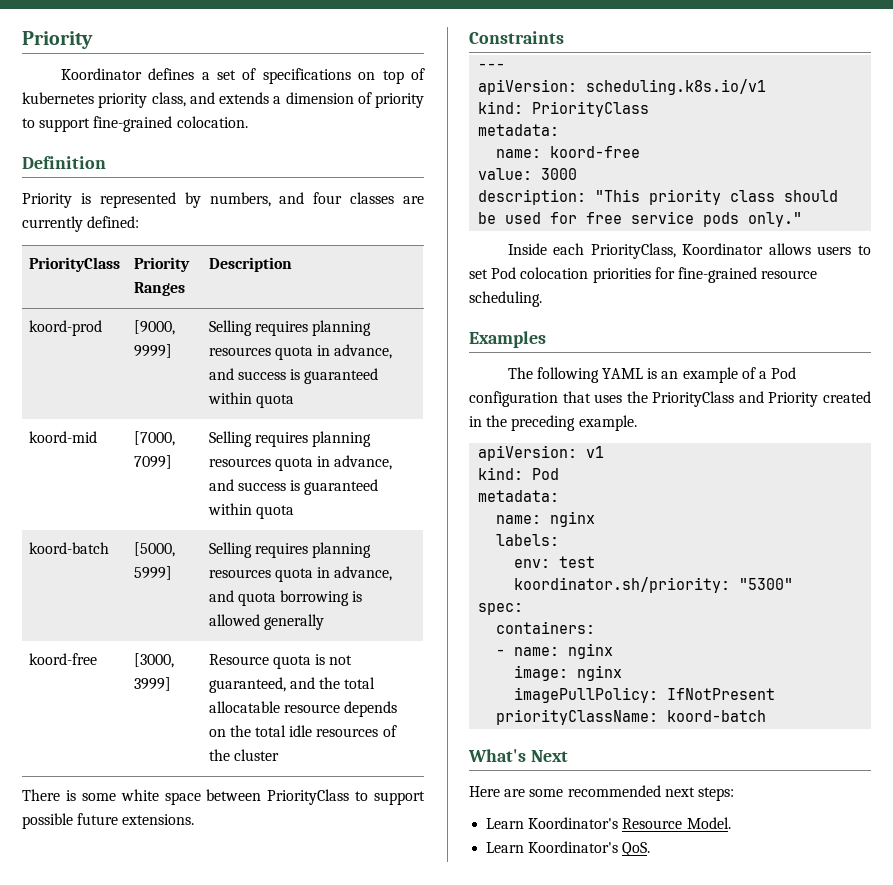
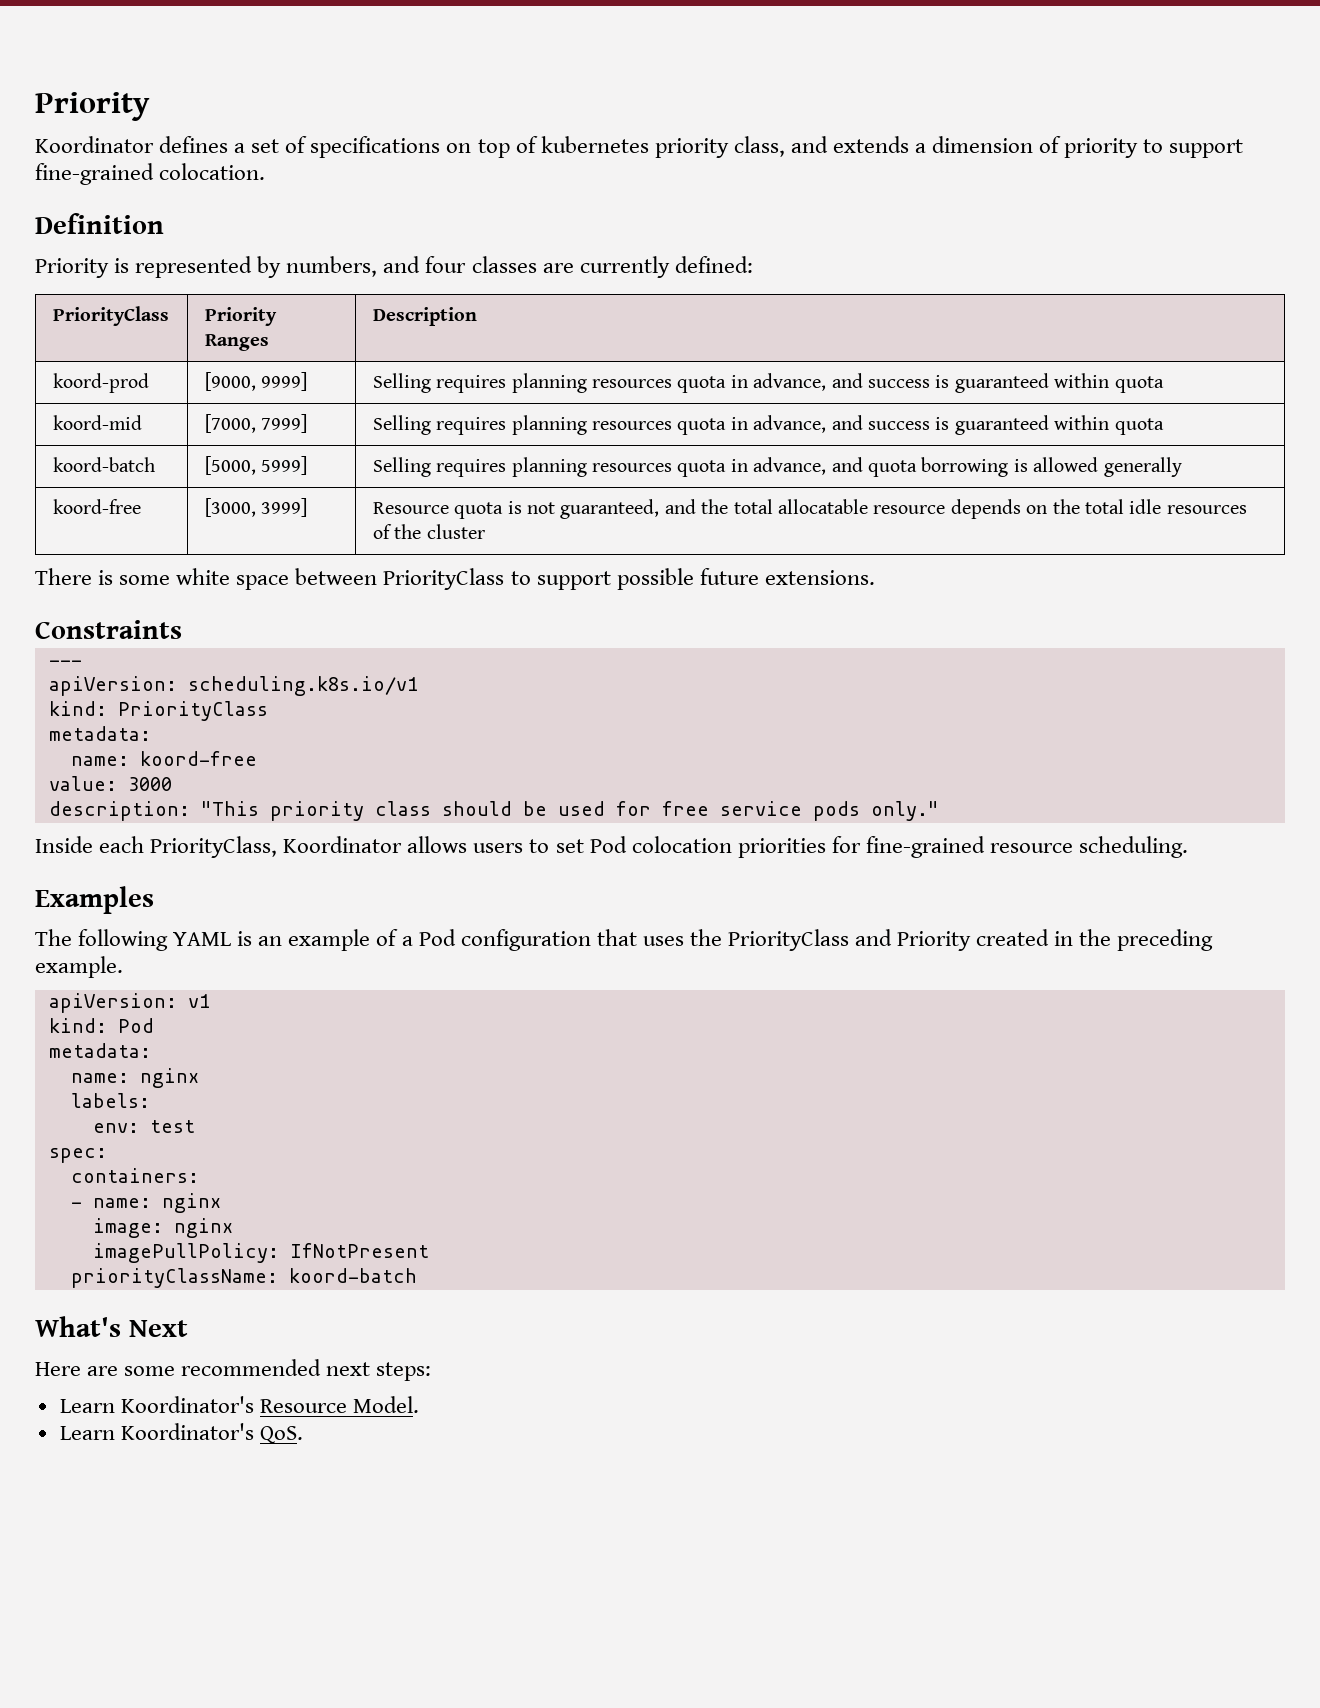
[133,455,172,469] 7099] -> [261,414,308,433] 7999]
[514,577,794,593] // koordinator.sh/priority: "5300" -> (195, 1126) none

